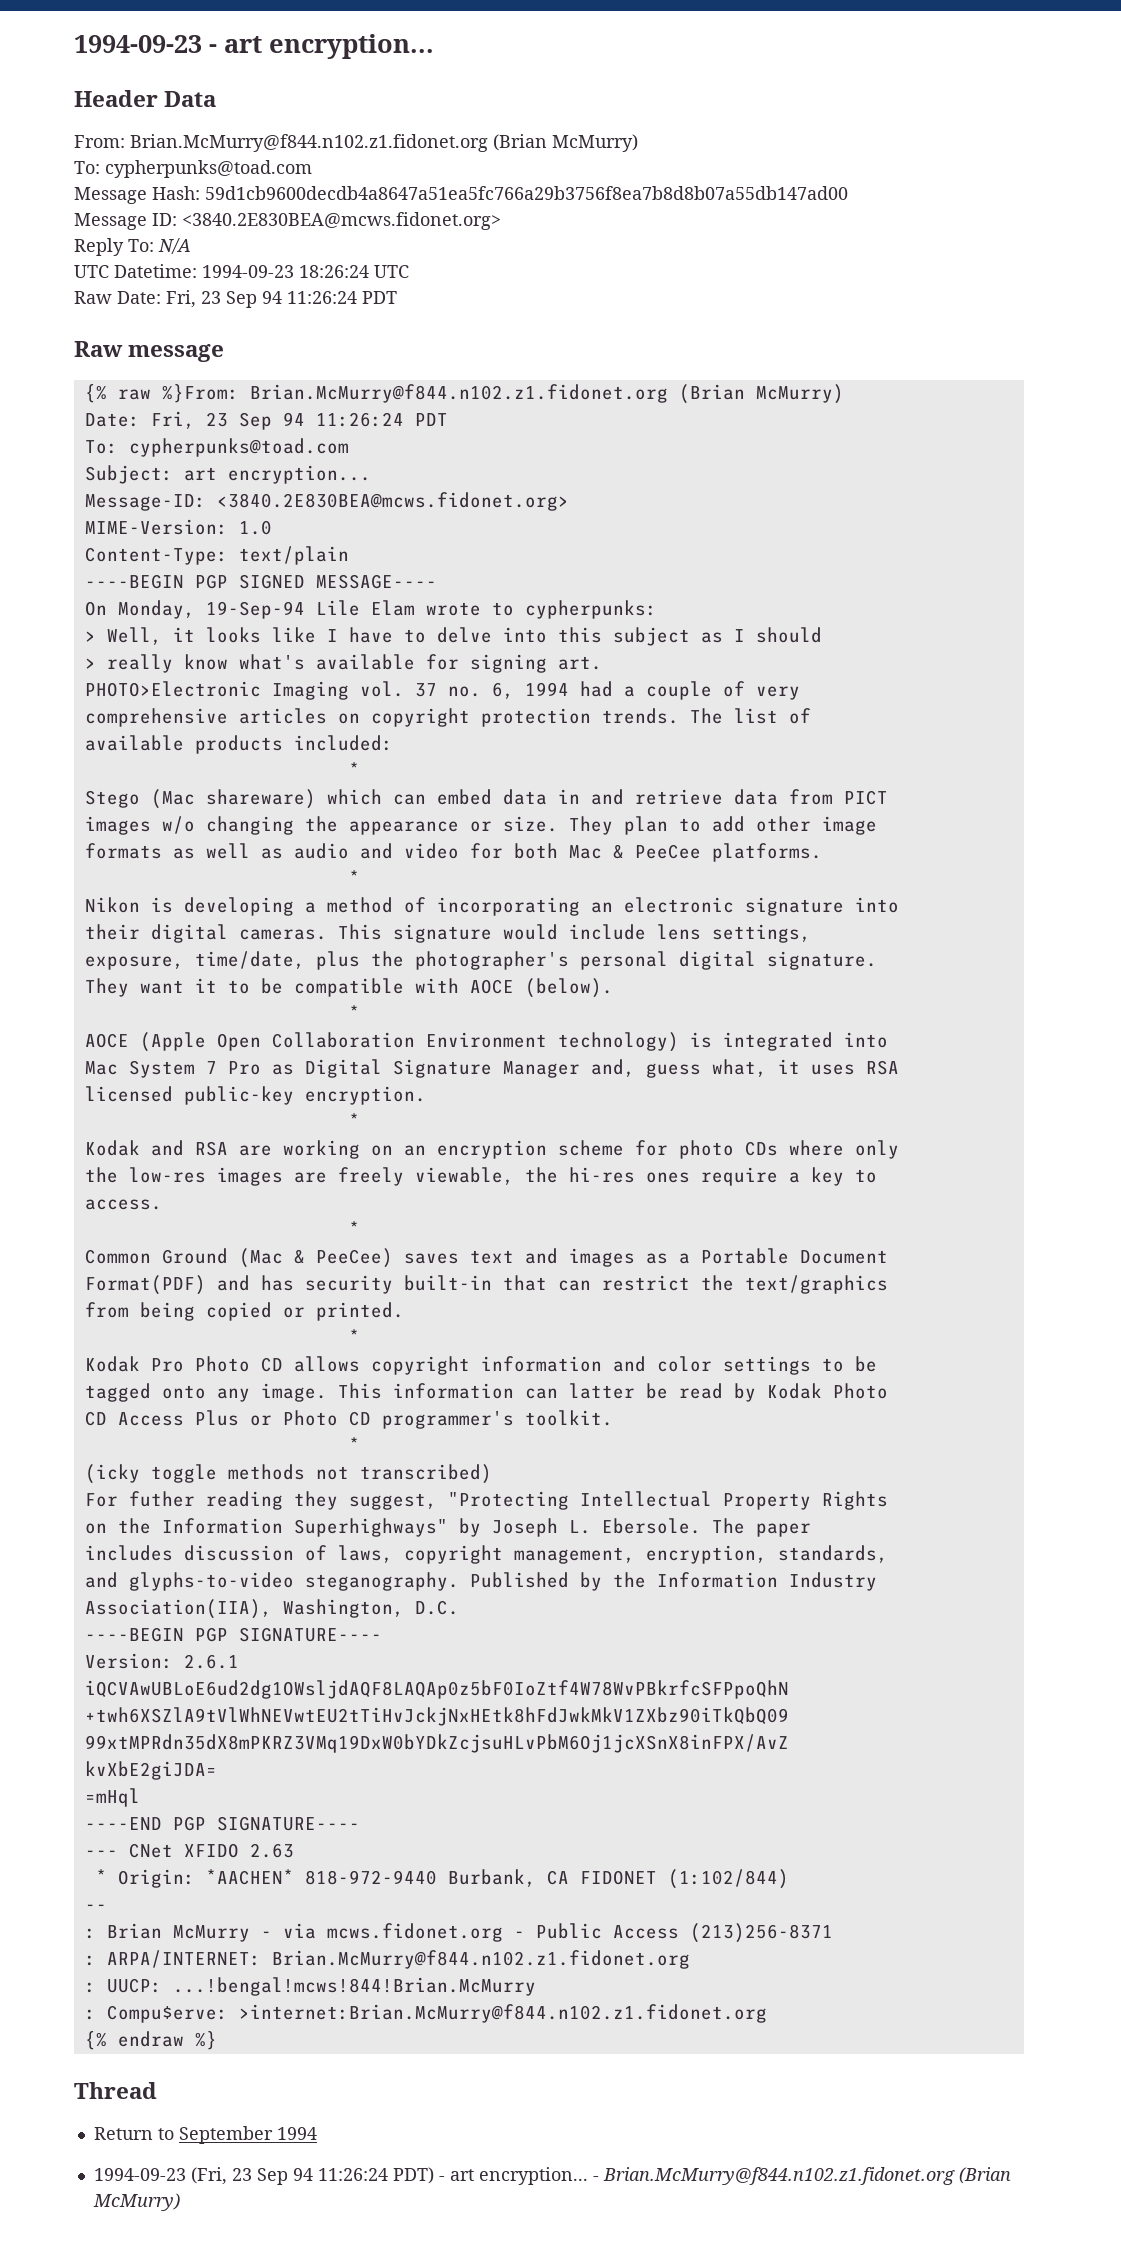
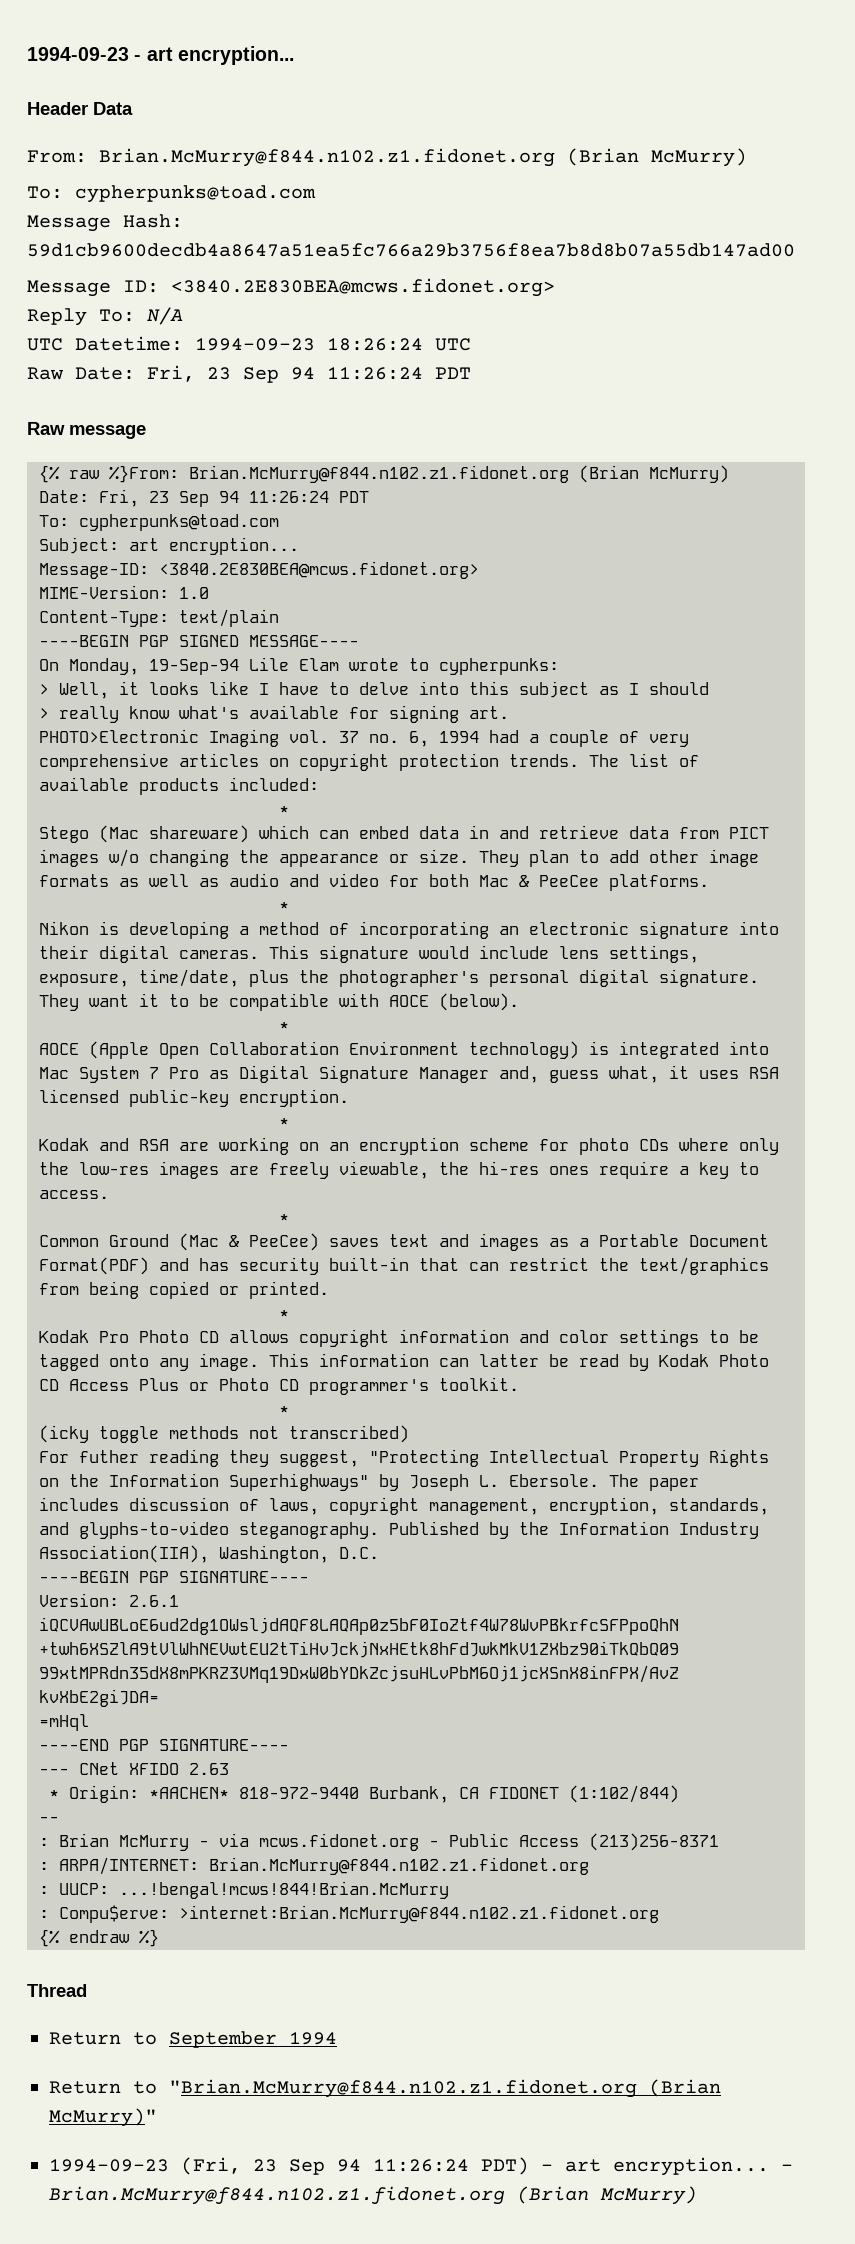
(317, 2133) none -> [49,2079,721,2098] [49,2108,157,2127] // Return to "Brian.McMurry@f844.n102.z1.fidonet.org (Brian McMurry)"

